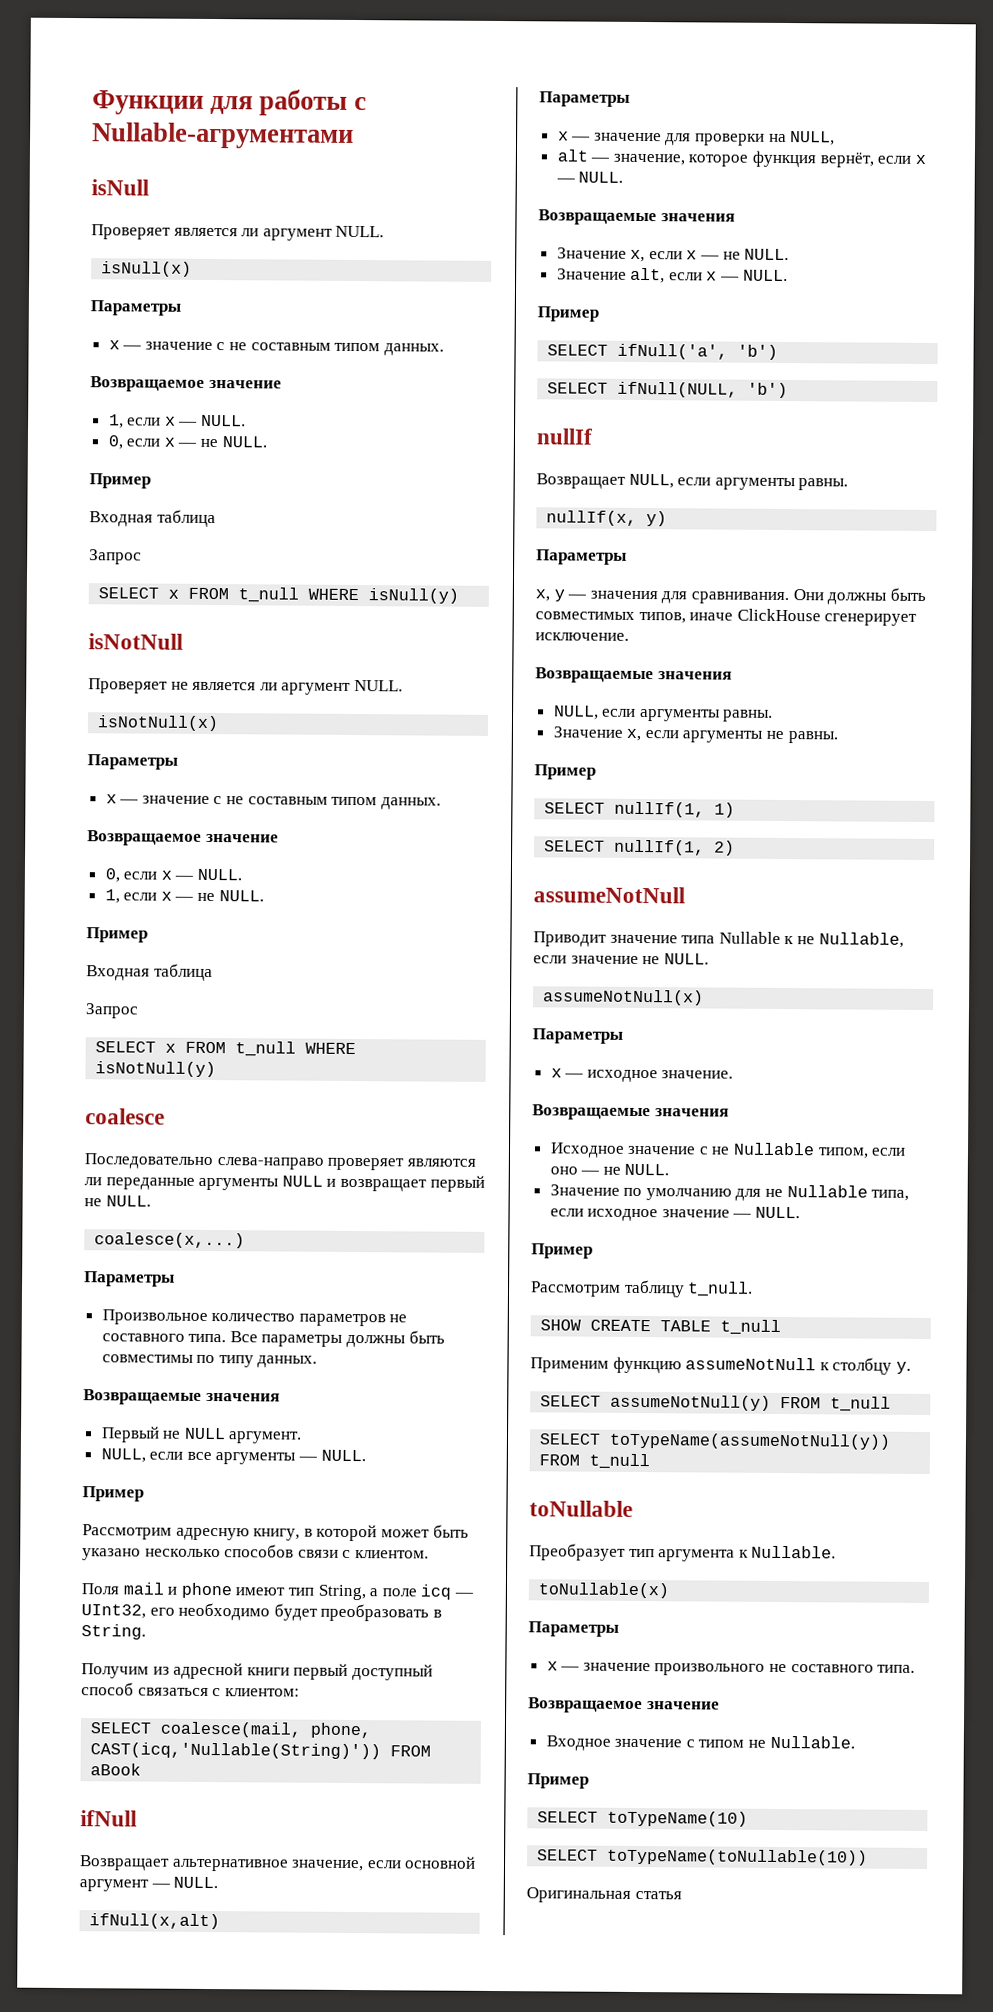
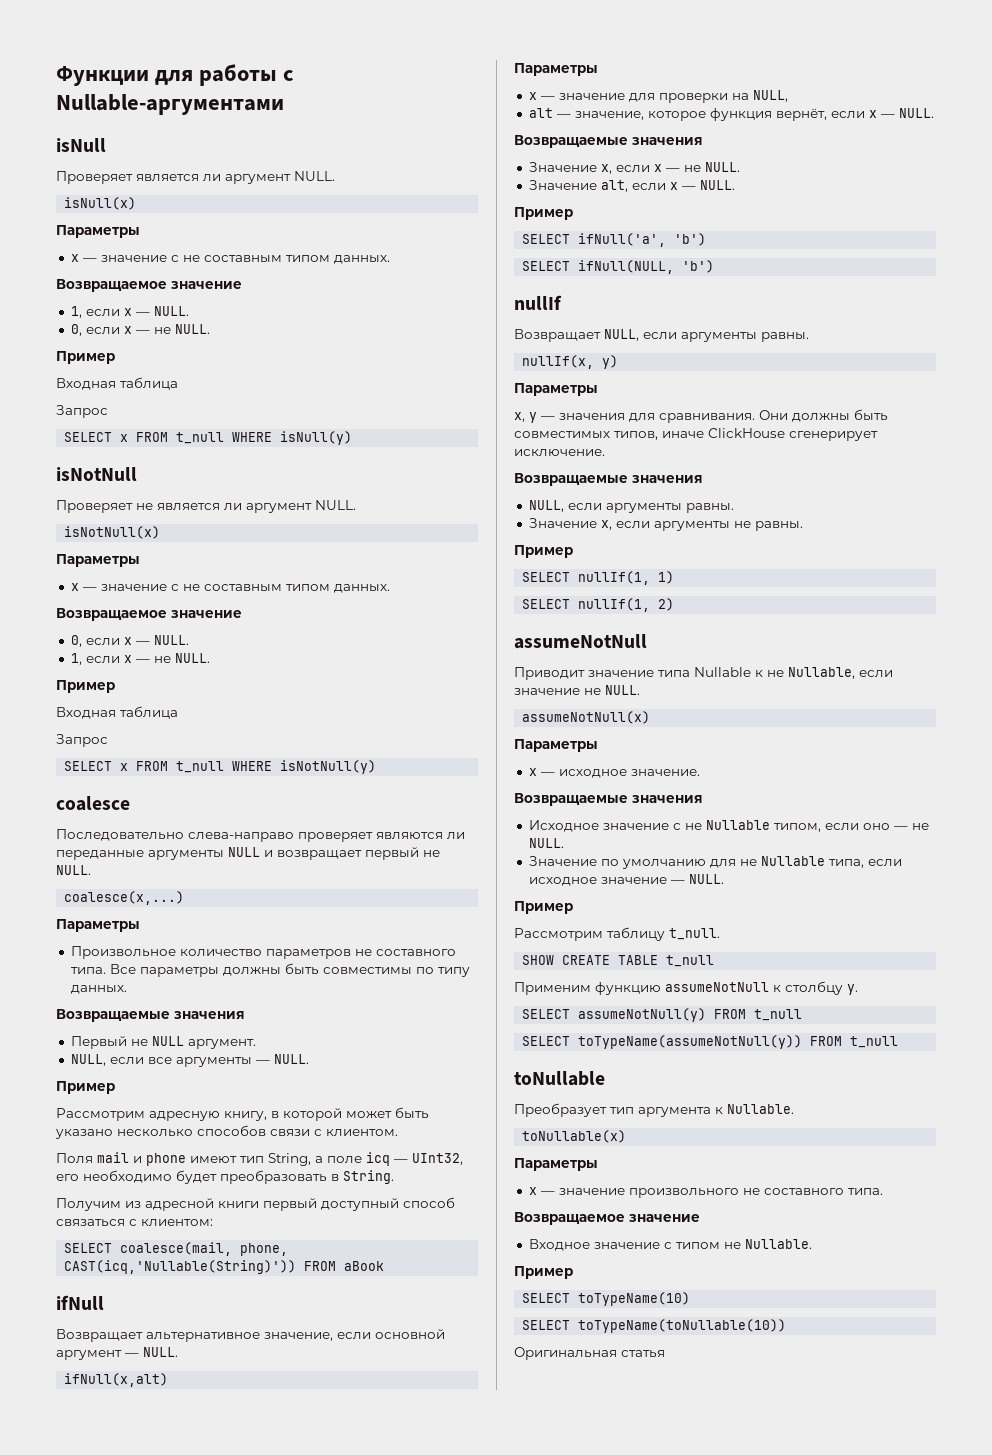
[91,122,354,149] Nullable-агрументами -> [56,94,284,115] Nullable-аргументами

